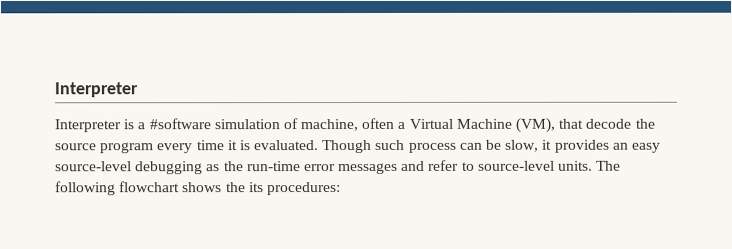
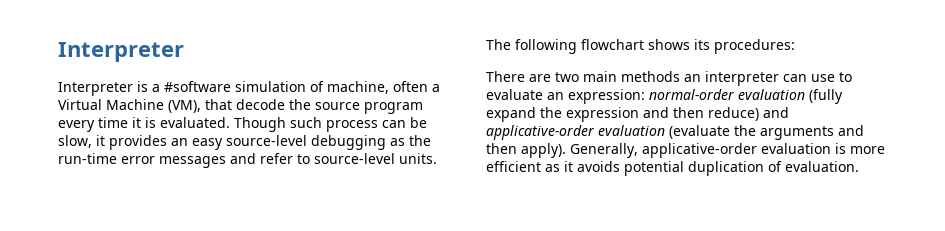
[225,182,246,193] the -> (690, 44) none
(341, 189) none -> [486,71,852,86] [486,89,843,104] [486,107,789,122] [486,125,864,140] [486,143,885,158] [486,161,859,176] // There are two main methods an interpreter can use to evaluate an expression: normal-order evaluation (fully expand the expression and then reduce) and applicative-order evaluation (evaluate the arguments and then apply). Generally, applicative-order evaluation is more efficient as it avoids potential duplication of evaluation.

